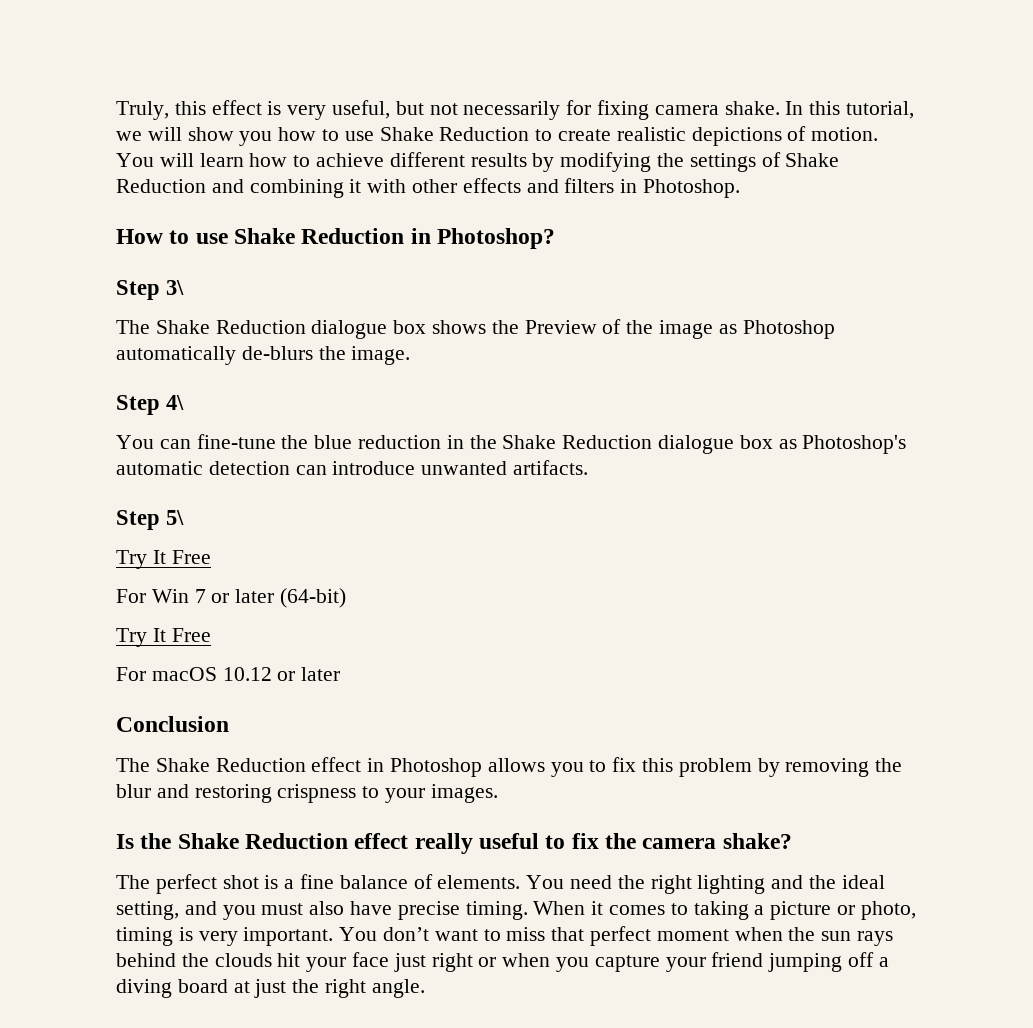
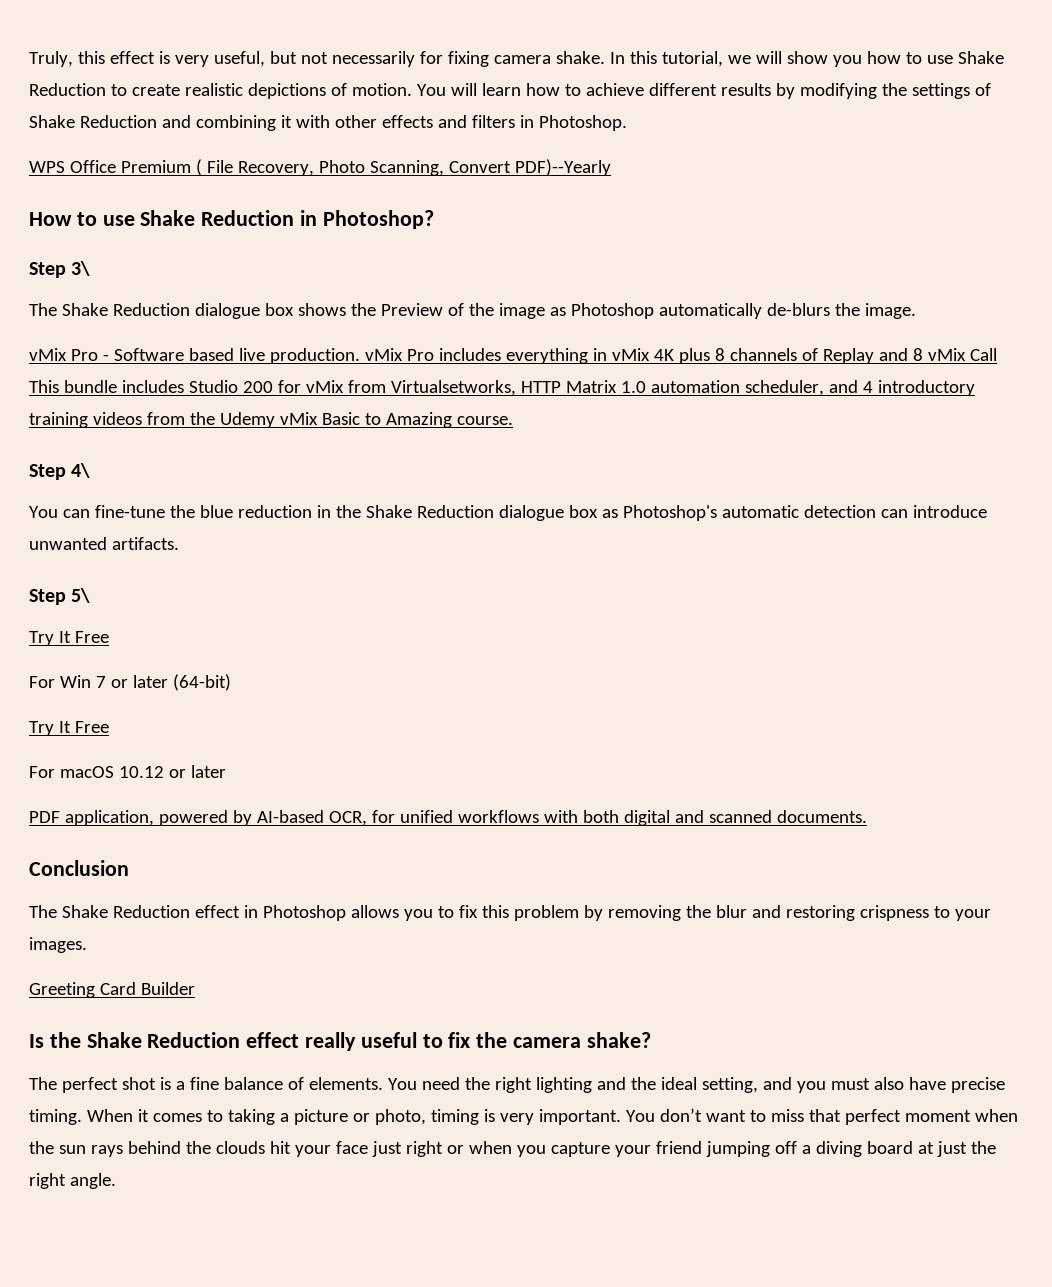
(741, 188) none -> [29,159,611,176] // WPS Office Premium ( File Recovery, Photo Scanning, Convert PDF)--Yearly
(411, 355) none -> [29,348,997,364] [29,380,975,396] [29,412,513,428] // vMix Pro - Software based live production. vMix Pro includes everything in vMix 4K plus 8 channels of Replay and 8 vMix Call This bundle includes Studio 200 for vMix from Virtualsetworks, HTTP Matrix 1.0 automation scheduler, and 4 introductory training videos from the Udemy vMix Basic to Amazing course.
(341, 674) none -> [29,810,867,826] // PDF application, powered by AI-based OCR, for unified workflows with both digital and scanned documents.
(498, 793) none -> [29,982,195,998] // Greeting Card Builder

